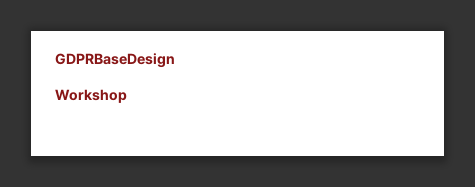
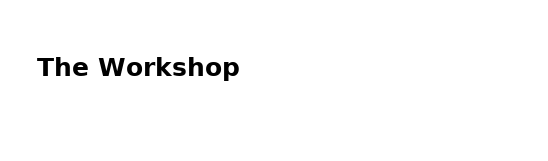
[55,53,175,68] GDPRBaseDesign // -> [37,57,89,76] The

